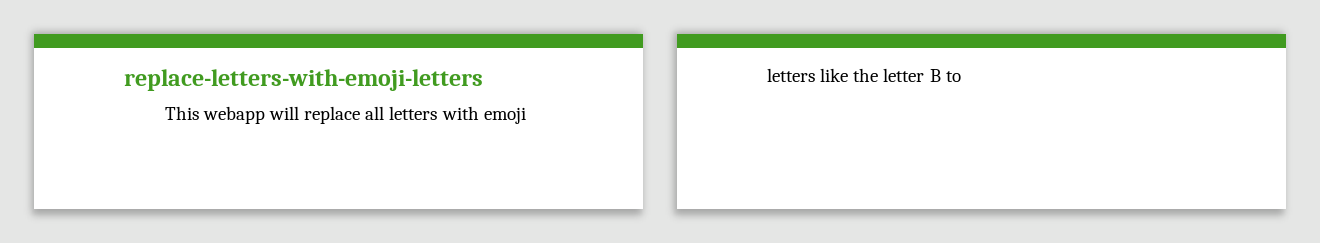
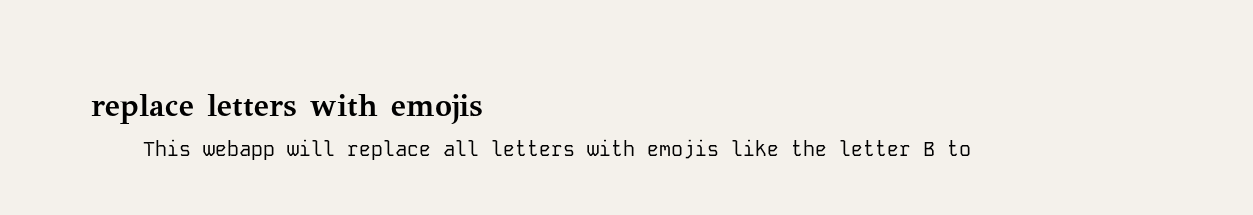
[124,69,483,91] replace-letters-with-emoji-letters -> [91,94,483,124] replace letters with emojis
[483,107,526,124] [767,68,815,82] emoji letters -> [646,139,719,159] emojis

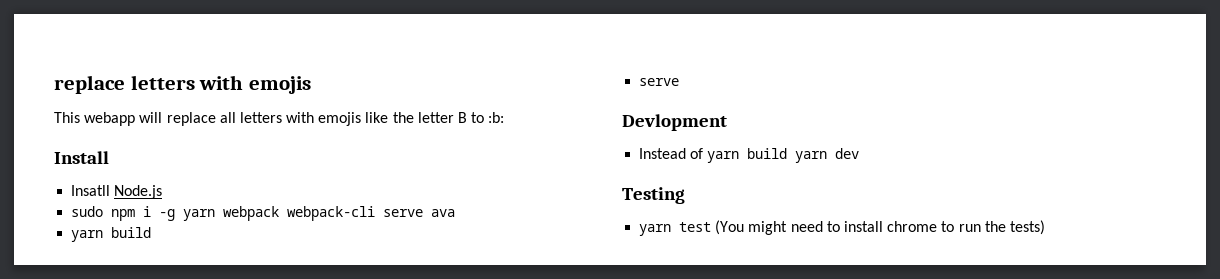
(971, 148) none -> [488,112,505,123] [54,151,109,164] [71,185,163,199] [71,206,456,221] [71,227,152,242] [639,78,680,86] [622,114,727,131] [639,148,860,163] [622,187,685,204] [639,220,1045,236] :b: // Install // Insatll Node.js // sudo npm i -g yarn webpack webpack-cli serve ava // yarn build // serve // Devlopment // Instead of yarn build yarn dev // Testing // yarn test (You might need to install chrome to run the tests)

